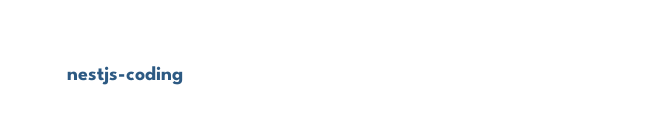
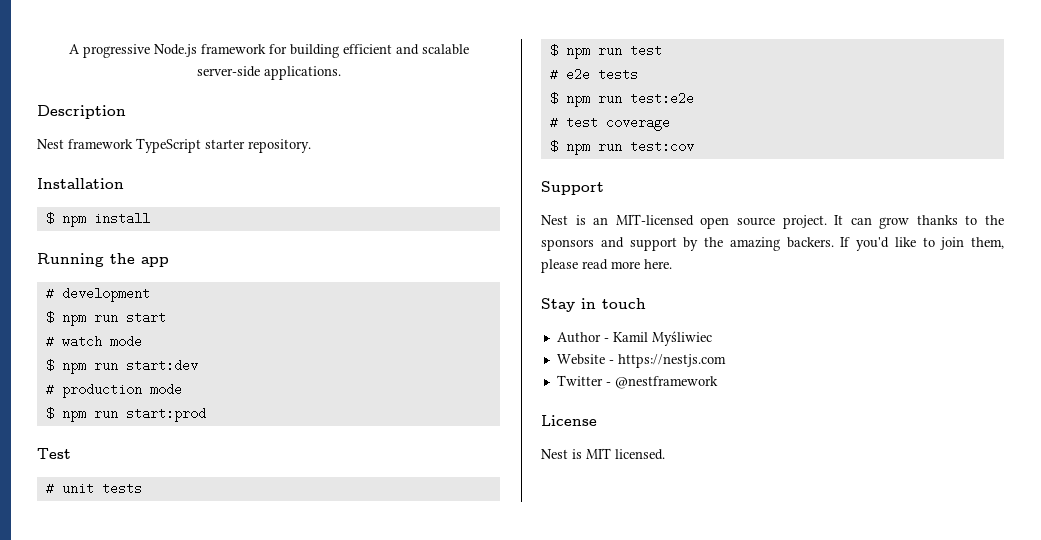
[67,66,183,85] nestjs-coding -> [68,44,469,58] [196,66,341,80] [37,105,126,119] [37,138,311,153] [37,178,124,189] [45,212,150,227] [37,253,169,267] [45,287,150,302] [45,311,166,326] [45,335,142,348] [45,359,198,374] [45,383,182,398] [45,407,206,422] [37,448,71,459] [45,482,142,495] [549,44,662,59] [549,68,638,81] [549,92,694,107] [549,116,670,131] [549,140,694,155] [541,181,604,195] [541,214,1004,229] [541,237,1004,251] [541,259,672,273] [541,298,646,312] [556,331,712,346] [556,354,726,368] [556,375,718,389] [541,415,597,426] [541,448,665,460] A progressive Node.js framework for building efficient and scalable server-side applications. // Description // Nest framework TypeScript starter repository. // Installation // $ npm install // Running the app // # development // $ npm run start // # watch mode // $ npm run start:dev // # production mode // $ npm run start:prod // Test // # unit tests // $ npm run test // # e2e tests // $ npm run test:e2e // # test coverage // $ npm run test:cov // Support // Nest is an MIT-licensed open source project. It can grow thanks to the sponsors and support by the amazing backers. If you'd like to join them, please read more here. // Stay in touch // Author - Kamil Myśliwiec // Website - https://nestjs.com // Twitter - @nestframework // License // Nest is MIT licensed.

